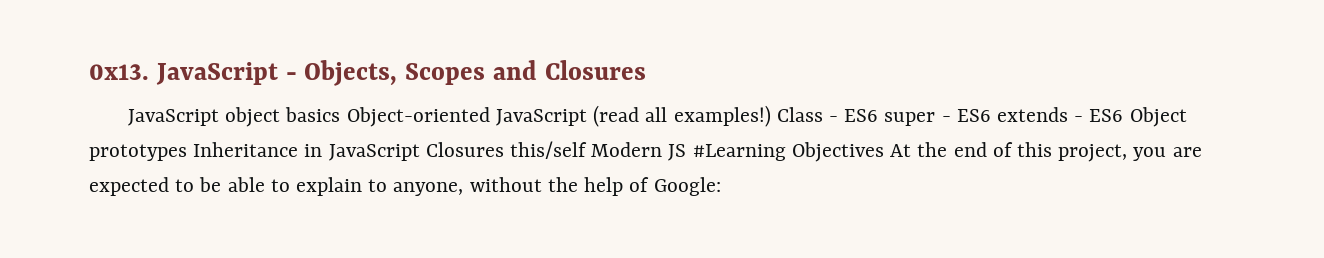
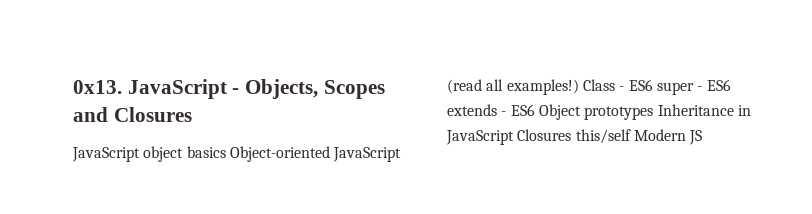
[692,142,1202,162] [89,177,721,196] #Learning Objectives At the end of this project, you are expected to be able to explain to anyone, without the help of Google: -> (703, 137) none

